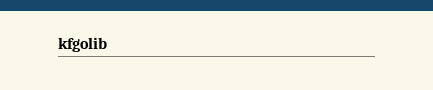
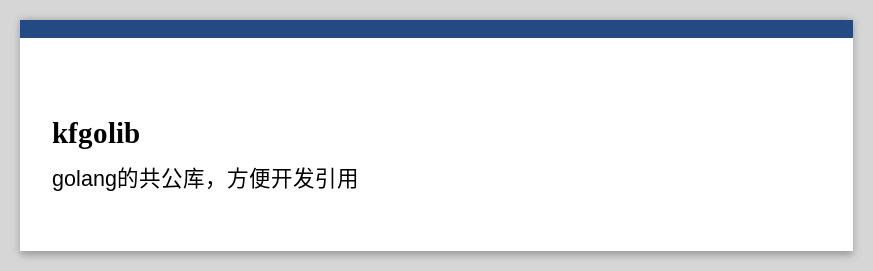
(107, 44) none -> [52,167,359,191] // golang的共公库，方便开发引用

